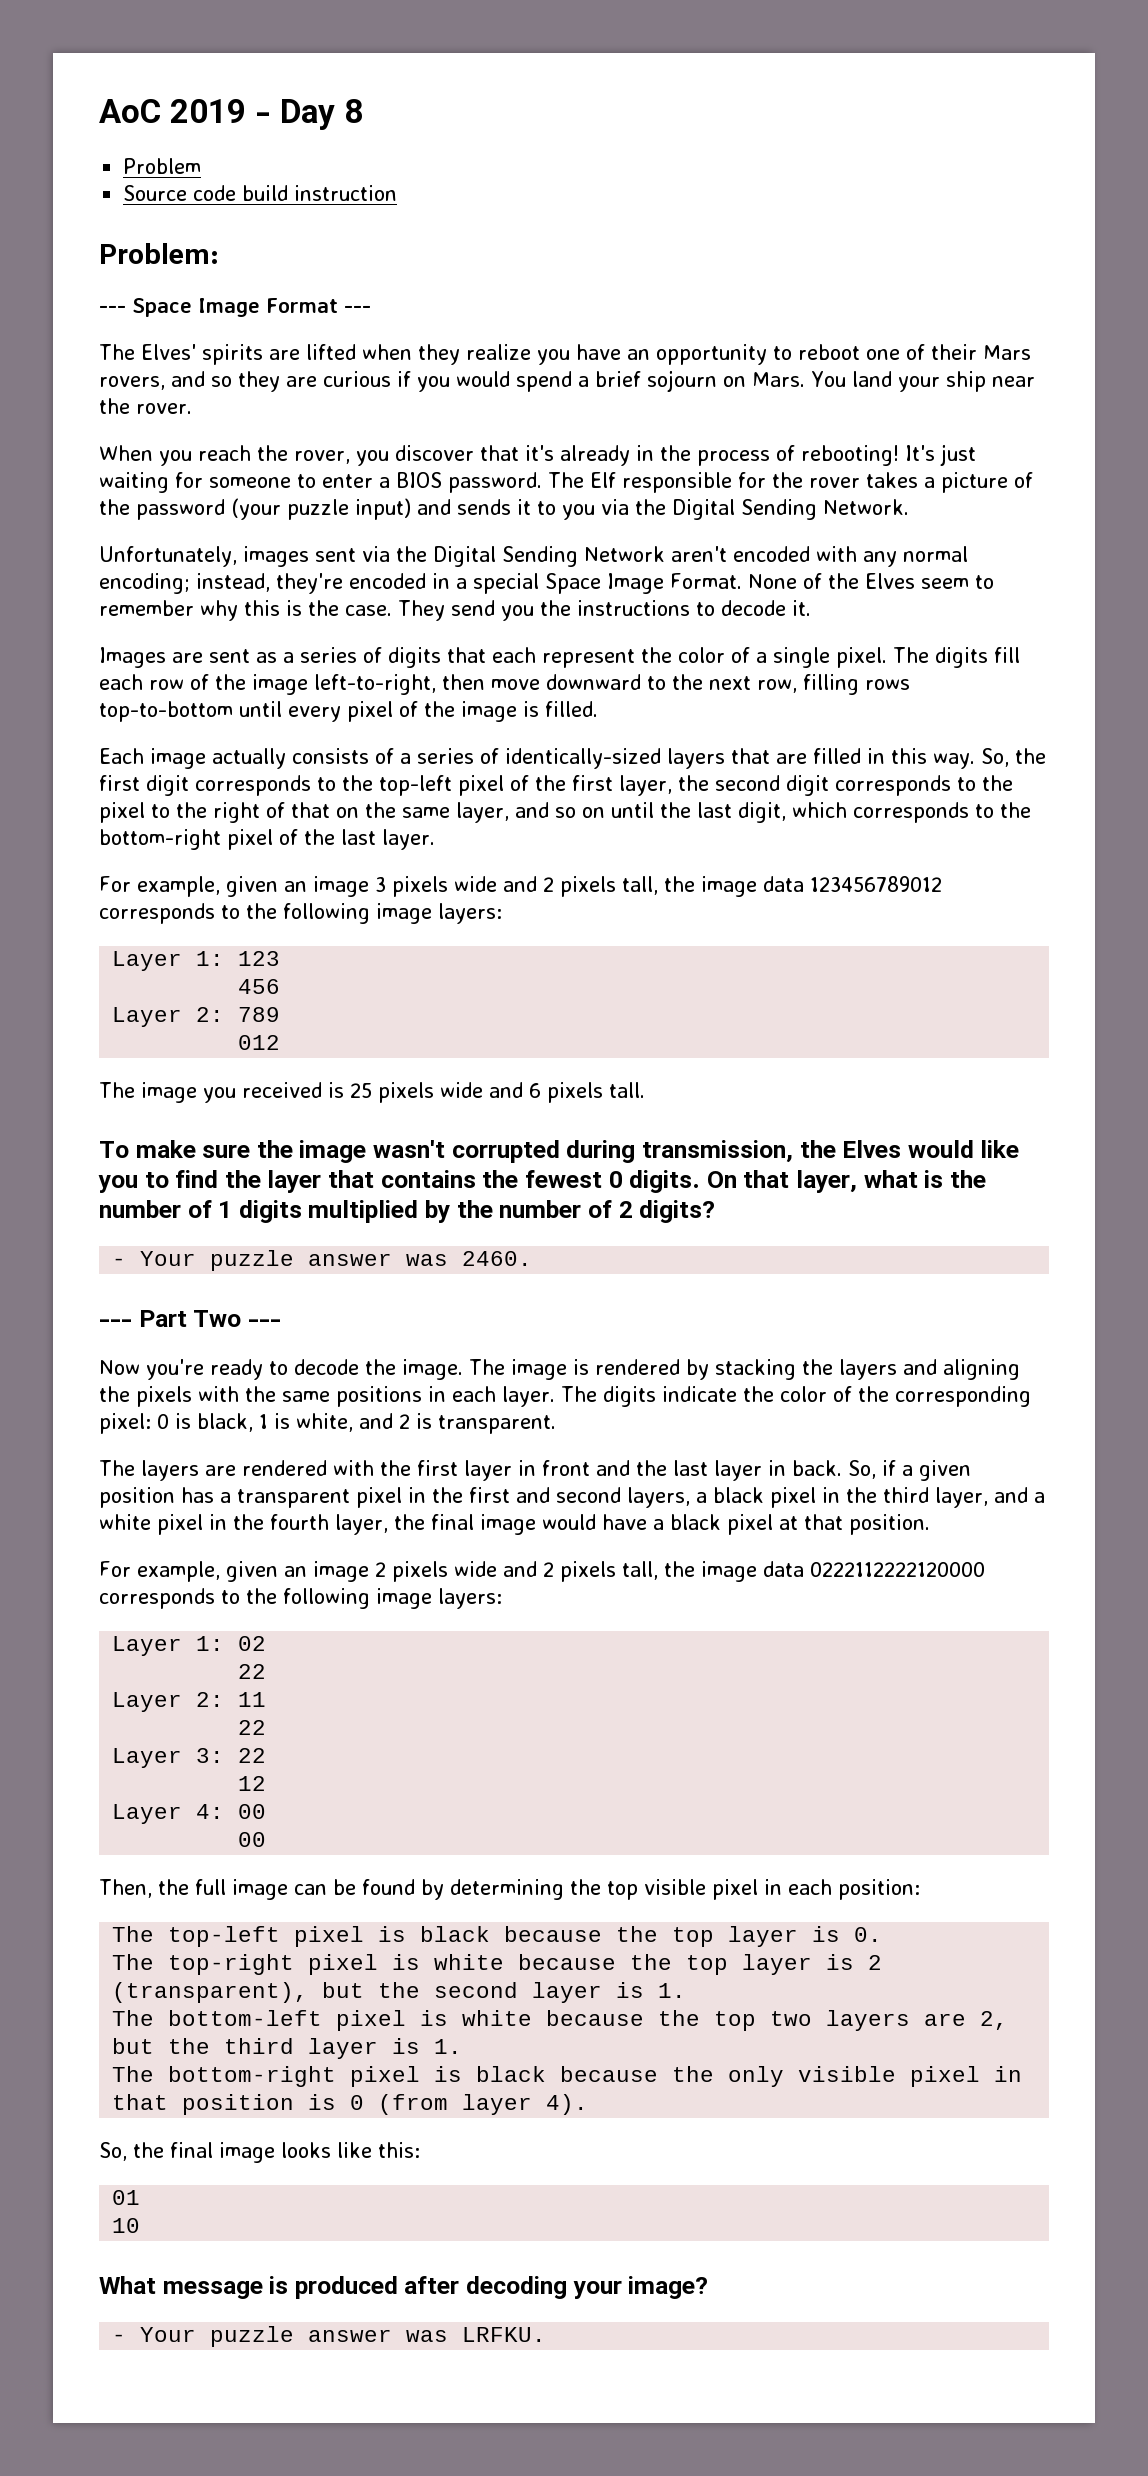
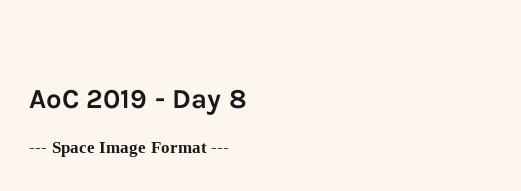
[123,158,202,174] [123,185,398,201] [99,243,219,264] // Problem // Source code build instruction // Problem: -> (247, 99) none
[99,344,1031,365] [99,370,1035,392] [99,398,192,414] [99,444,976,466] [99,472,1033,493] [99,498,909,520] [99,546,968,567] [99,573,994,594] [99,600,811,621] [99,647,1020,668] [99,674,910,695] [99,701,598,722] [99,748,1046,769] [99,775,1013,796] [99,802,1031,823] [99,829,435,850] [99,876,942,897] [99,903,502,924] [112,951,281,971] [238,979,281,994] [112,1007,281,1027] [238,1035,281,1050] [99,1082,645,1103] [99,1140,1020,1163] [98,1170,986,1193] [99,1200,716,1223] [112,1250,533,1271] [99,1310,281,1327] [99,1359,1020,1380] [99,1386,1031,1407] [99,1413,556,1434] [99,1460,971,1481] [99,1487,1045,1508] [99,1514,930,1535] [99,1561,985,1582] [99,1588,502,1609] [112,1636,267,1656] [238,1664,267,1679] [112,1692,267,1712] [238,1720,267,1735] [112,1748,267,1768] [238,1776,267,1791] [112,1804,267,1824] [238,1832,267,1847] [99,1879,920,1900] [112,1926,883,1947] [112,1954,883,1975] [112,1982,687,2003] [112,2010,1009,2031] [112,2038,463,2059] [112,2066,1023,2087] [112,2094,589,2115] [99,2142,420,2163] [112,2190,141,2205] [112,2218,141,2233] [99,2276,709,2299] [112,2326,547,2347] // The Elves' spirits are lifted when they realize you have an opportunity to reboot one of their Mars rovers, and so they are curious if you would spend a brief sojourn on Mars. You land your ship near the rover. // When you reach the rover, you discover that it's already in the process of rebooting! It's just waiting for someone to enter a BIOS password. The Elf responsible for the rover takes a picture of the password (your puzzle input) and sends it to you via the Digital Sending Network. // Unfortunately, images sent via the Digital Sending Network aren't encoded with any normal encoding; instead, they're encoded in a special Space Image Format. None of the Elves seem to remember why this is the case. They send you the instructions to decode it. // Images are sent as a series of digits that each represent the color of a single pixel. The digits fill each row of the image left-to-right, then move downward to the next row, filling rows top-to-bottom until every pixel of the image is filled. // Each image actually consists of a series of identically-sized layers that are filled in this way. So, the first digit corresponds to the top-left pixel of the first layer, the second digit corresponds to the pixel to the right of that on the same layer, and so on until the last digit, which corresponds to the bottom-right pixel of the last layer. // For example, given an image 3 pixels wide and 2 pixels tall, the image data 123456789012 corresponds to the following image layers: // Layer 1: 123 // 456 // Layer 2: 789 // 012 // The image you received is 25 pixels wide and 6 pixels tall. // To make sure the image wasn't corrupted during transmission, the Elves would like you to find the layer that contains the fewest 0 digits. On that layer, what is the number of 1 digits multiplied by the number of 2 digits? // - Your puzzle answer was 2460. // --- Part Two --- // Now you're ready to decode the image. The image is rendered by stacking the layers and aligning the pixels with the same positions in each layer. The digits indicate the color of the corresponding pixel: 0 is black, 1 is white, and 2 is transparent. // The layers are rendered with the first layer in front and the last layer in back. So, if a given position has a transparent pixel in the first and second layers, a black pixel in the third layer, and a white pixel in the fourth layer, the final image would have a black pixel at that position. // For example, given an image 2 pixels wide and 2 pixels tall, the image data 0222112222120000 corresponds to the following image layers: // Layer 1: 02 // 22 // Layer 2: 11 // 22 // Layer 3: 22 // 12 // Layer 4: 00 // 00 // Then, the full image can be found by determining the top visible pixel in each position: // The top-left pixel is black because the top layer is 0. // The top-right pixel is white because the top layer is 2 (transparent), but the second layer is 1. // The bottom-left pixel is white because the top two layers are 2, but the third layer is 1. // The bottom-right pixel is black because the only visible pixel in that position is 0 (from layer 4). // So, the final image looks like this: // 01 // 10 // What message is produced after decoding your image? // - Your puzzle answer was LRFKU. -> (230, 150) none

